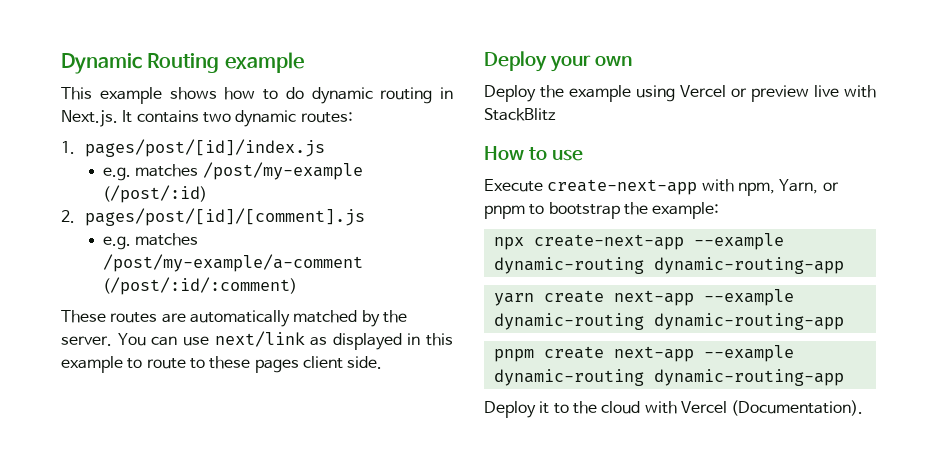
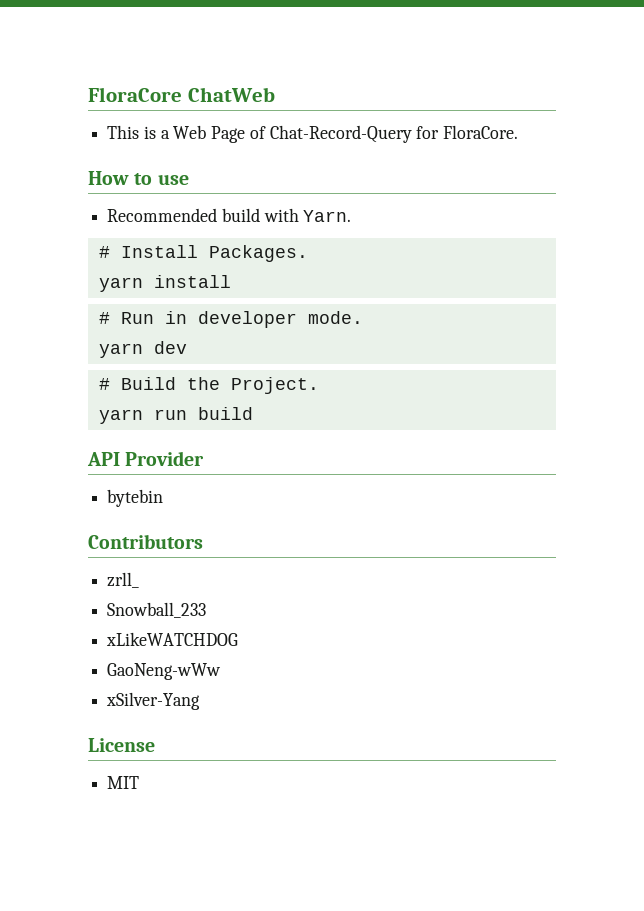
[61,52,304,74] [61,87,453,104] [61,110,353,127] [61,139,326,157] [102,162,363,181] [102,185,207,203] [61,208,366,226] [102,233,199,250] [102,254,363,272] [102,277,297,295] [61,310,407,327] [61,331,453,350] [61,356,383,373] [484,51,632,72] [484,85,876,102] [484,108,556,121] [484,146,583,161] [484,179,839,196] [484,202,720,219] [493,233,784,250] [493,257,844,274] [493,289,794,306] [493,313,844,330] [493,345,794,362] [493,369,844,386] [484,400,864,418] Dynamic Routing example // This example shows how to do dynamic routing in Next.js. It contains two dynamic routes: // 1. pages/post/[id]/index.js // e.g. matches /post/my-example (/post/:id) // 2. pages/post/[id]/[comment].js // e.g. matches /post/my-example/a-comment (/post/:id/:comment) // These routes are automatically matched by the server. You can use next/link as displayed in this example to route to these pages client side. // Deploy your own // Deploy the example using Vercel or preview live with StackBlitz // How to use // Execute create-next-app with npm, Yarn, or pnpm to bootstrap the example: // npx create-next-app --example dynamic-routing dynamic-routing-app // yarn create next-app --example dynamic-routing dynamic-routing-app // pnpm create next-app --example dynamic-routing dynamic-routing-app // Deploy it to the cloud with Vercel (Documentation). -> [88,87,275,102] [107,125,519,143] [88,171,189,185] [107,208,352,222] [98,245,308,262] [98,275,231,292] [98,311,363,328] [98,341,187,358] [98,377,319,394] [98,407,253,424] [87,451,205,466] [107,489,164,507] [88,534,203,549] [107,572,140,588] [107,602,207,618] [106,632,239,646] [107,663,222,680] [106,692,201,710] [88,738,155,752] [107,776,140,789] FloraCore ChatWeb // This is a Web Page of Chat-Record-Query for FloraCore. // How to use // Recommended build with Yarn. // # Install Packages. // yarn install // # Run in developer mode. // yarn dev // # Build the Project. // yarn run build // API Provider // bytebin // Contributors // zrll_ // Snowball_233 // xLikeWATCHDOG // GaoNeng-wWw // xSilver-Yang // License // MIT

